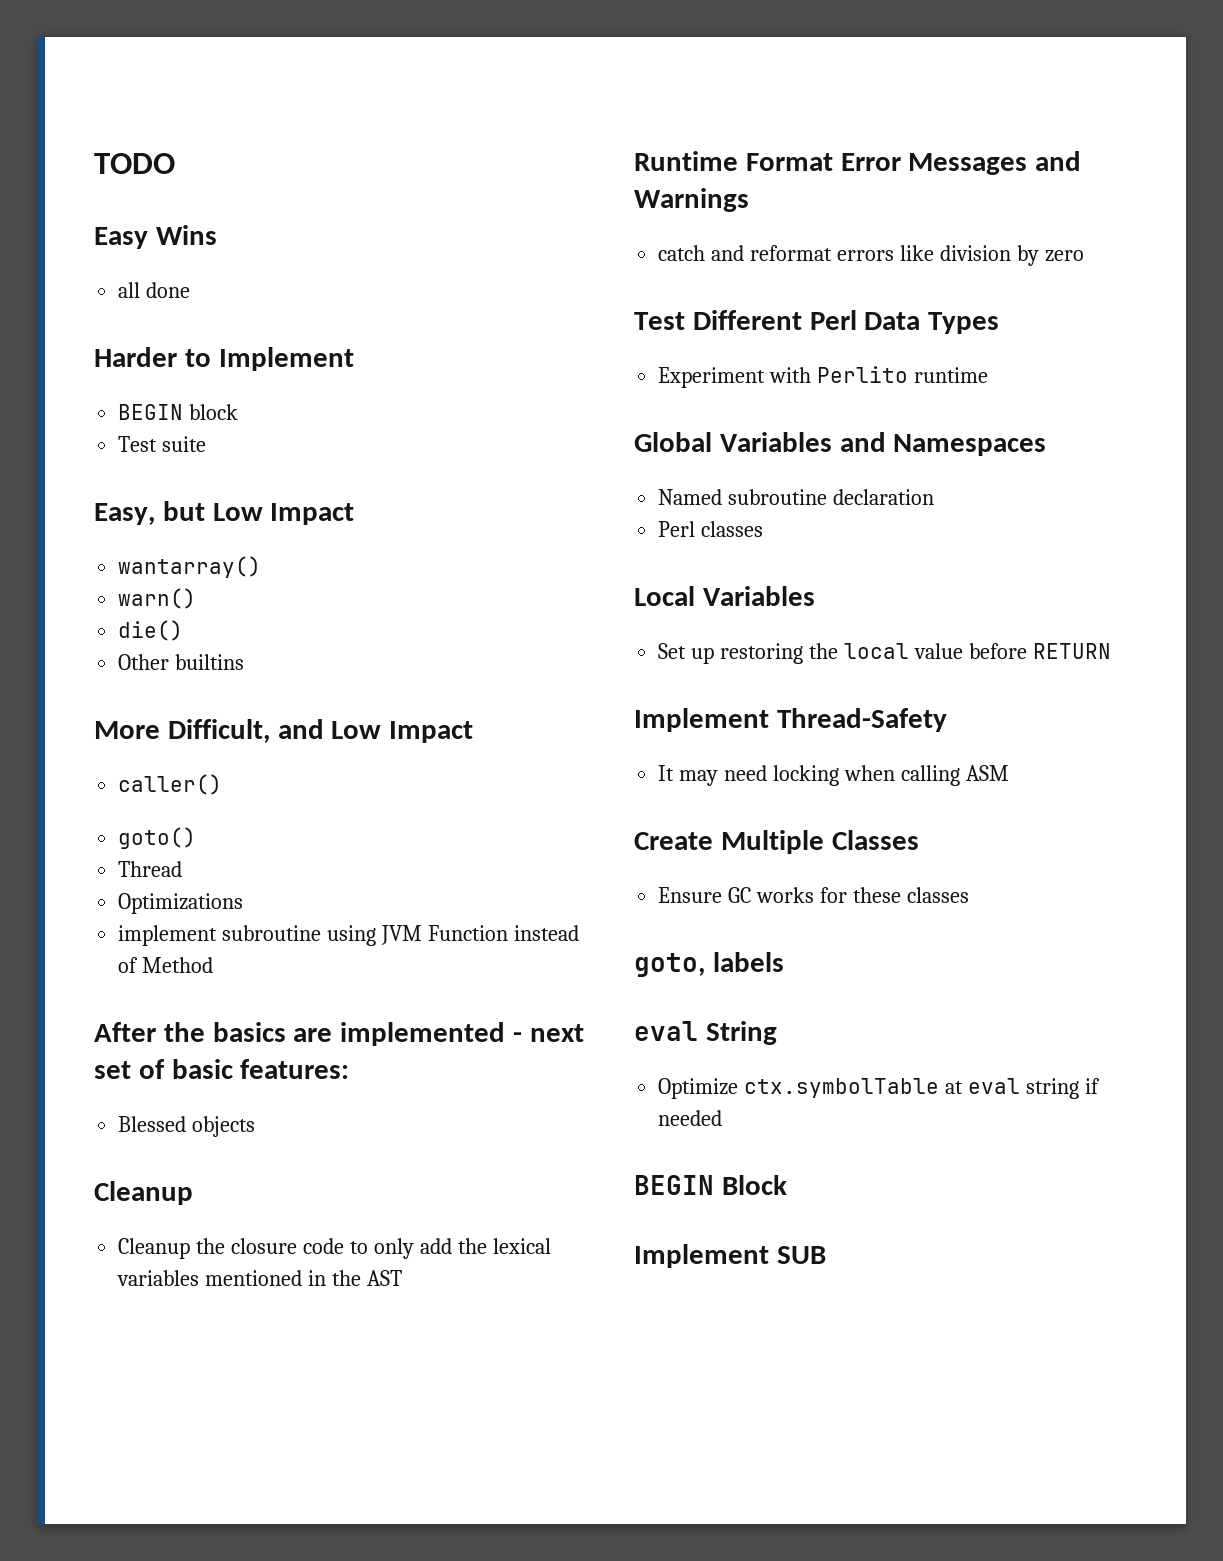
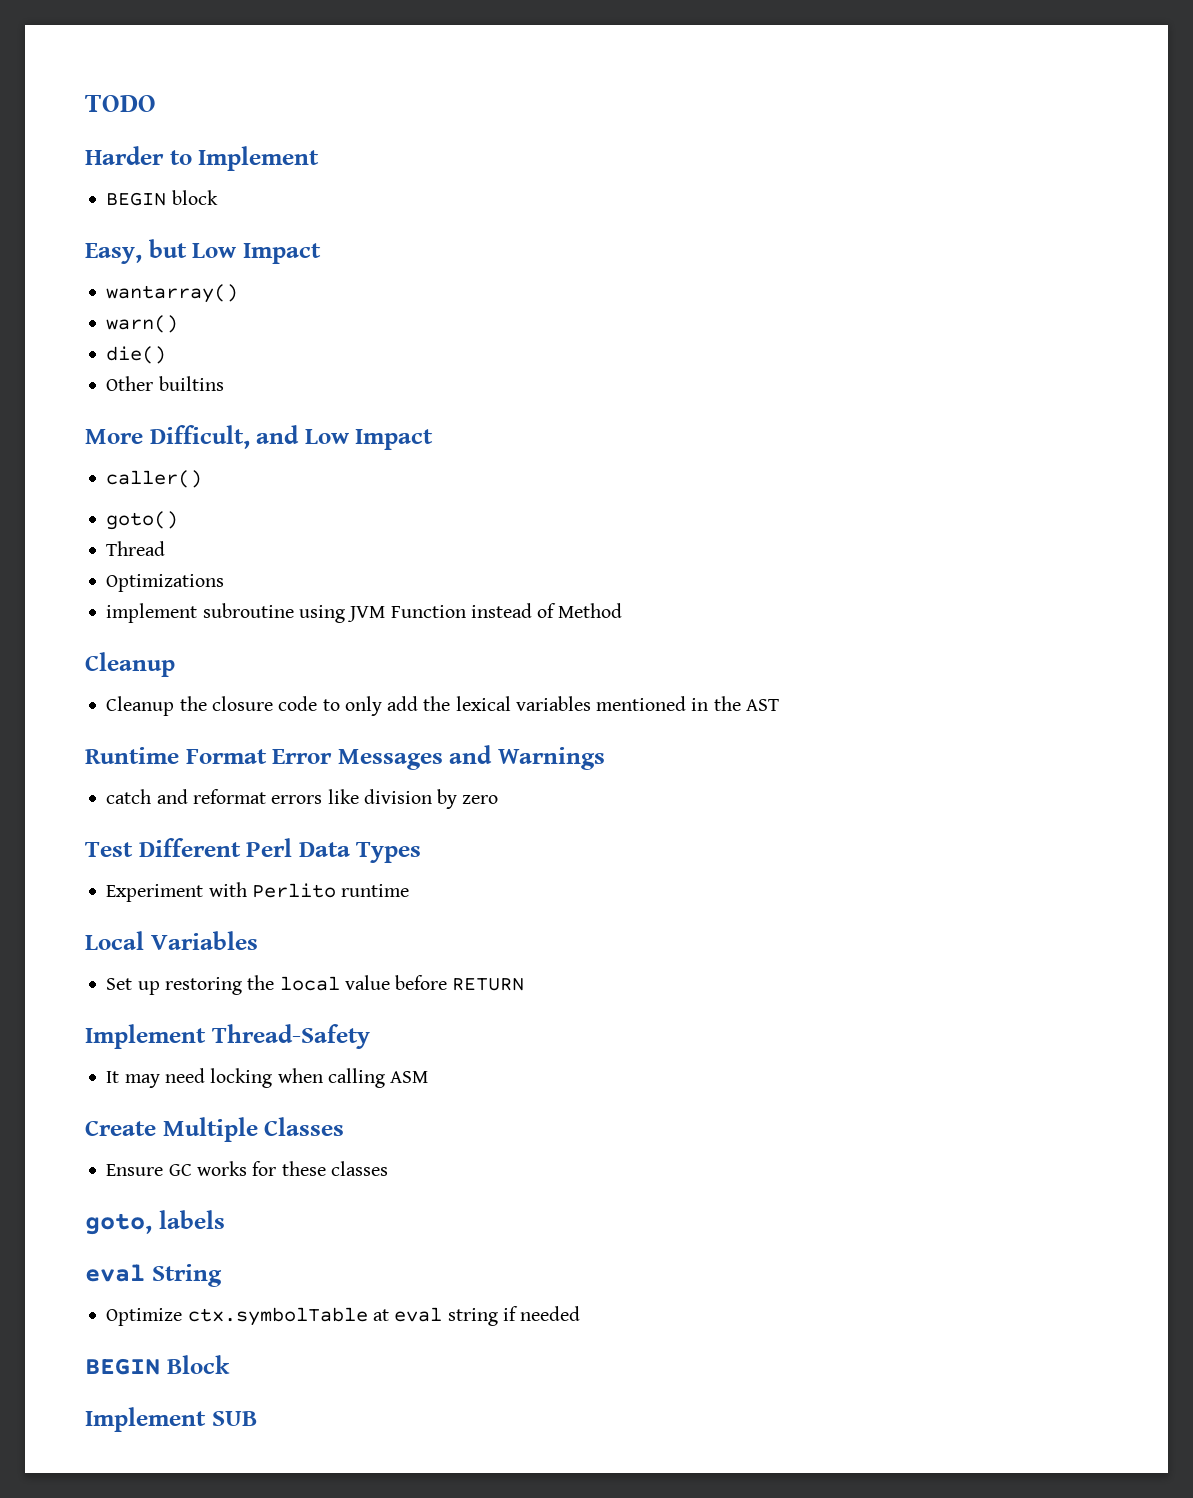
[94,225,217,249] [118,282,191,298] // Easy Wins // all done -> (156, 103) none
[118,436,207,452] // Test suite -> (218, 197) none
[94,1022,584,1046] [94,1059,350,1079] [118,1116,256,1137] // After the basics are implemented - next set of basic features: // Blessed objects -> (623, 610) none
[634,432,1047,456] [658,489,935,505] [658,521,764,537] // Global Variables and Namespaces // Named subroutine declaration // Perl classes -> (410, 890) none

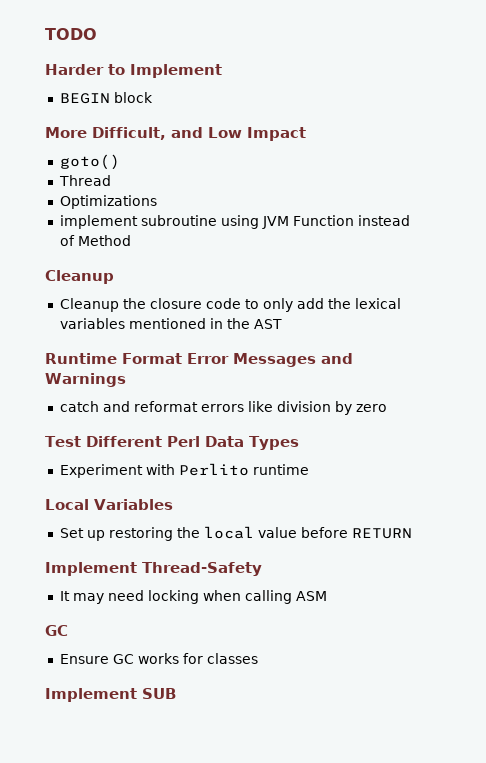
[85,239,321,264] [106,284,239,303] [106,315,179,333] [106,346,167,364] [106,376,224,391] // Easy, but Low Impact // wantarray() // warn() // die() // Other builtins -> (153, 97) none
[106,470,203,488] // caller() -> (306, 134) none
[85,1117,345,1142] Create Multiple Classes -> [45,625,68,636] GC
[281,1161,326,1176] these -> (203, 658) none
[85,1210,225,1235] [85,1264,222,1287] [106,1306,581,1326] [85,1355,230,1375] // goto, labels // eval String // Optimize ctx.symbolTable at eval string if needed // BEGIN Block -> (258, 658) none

